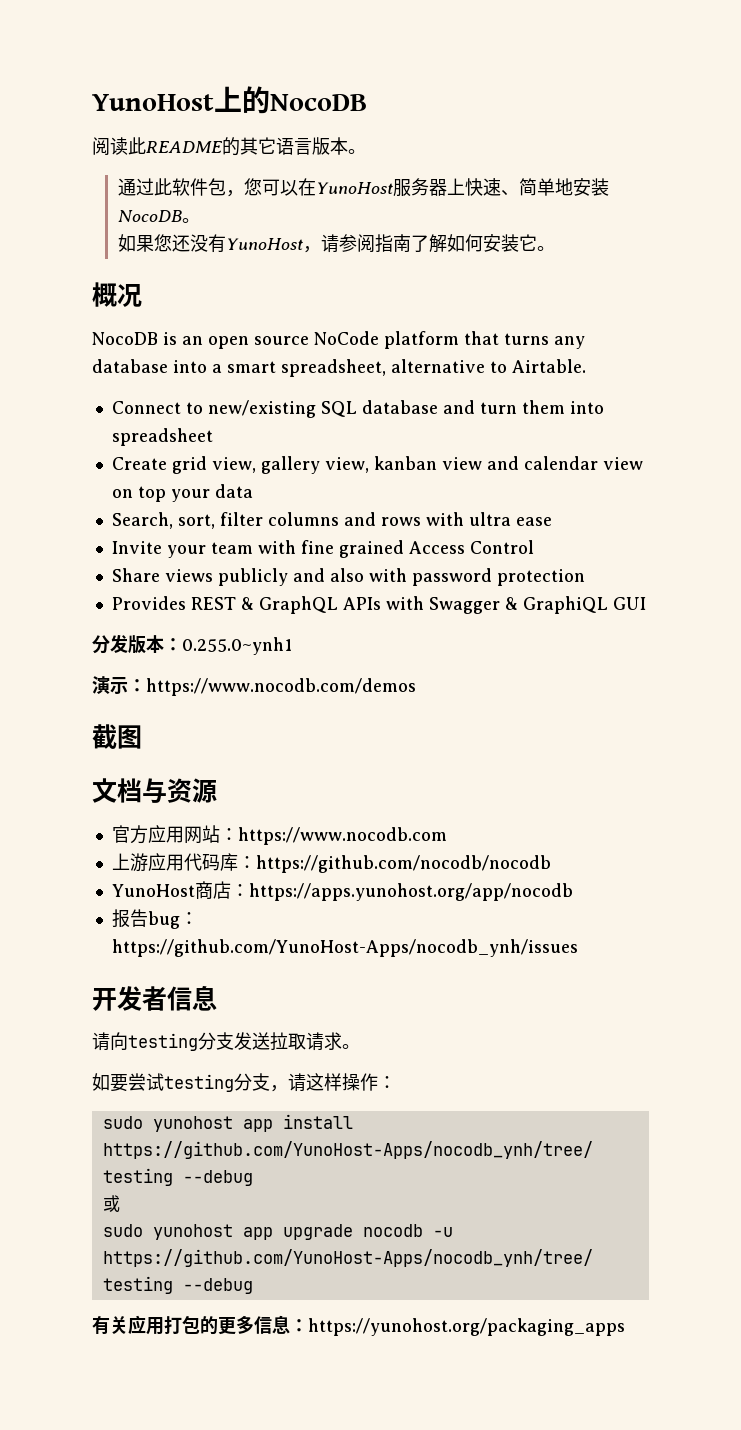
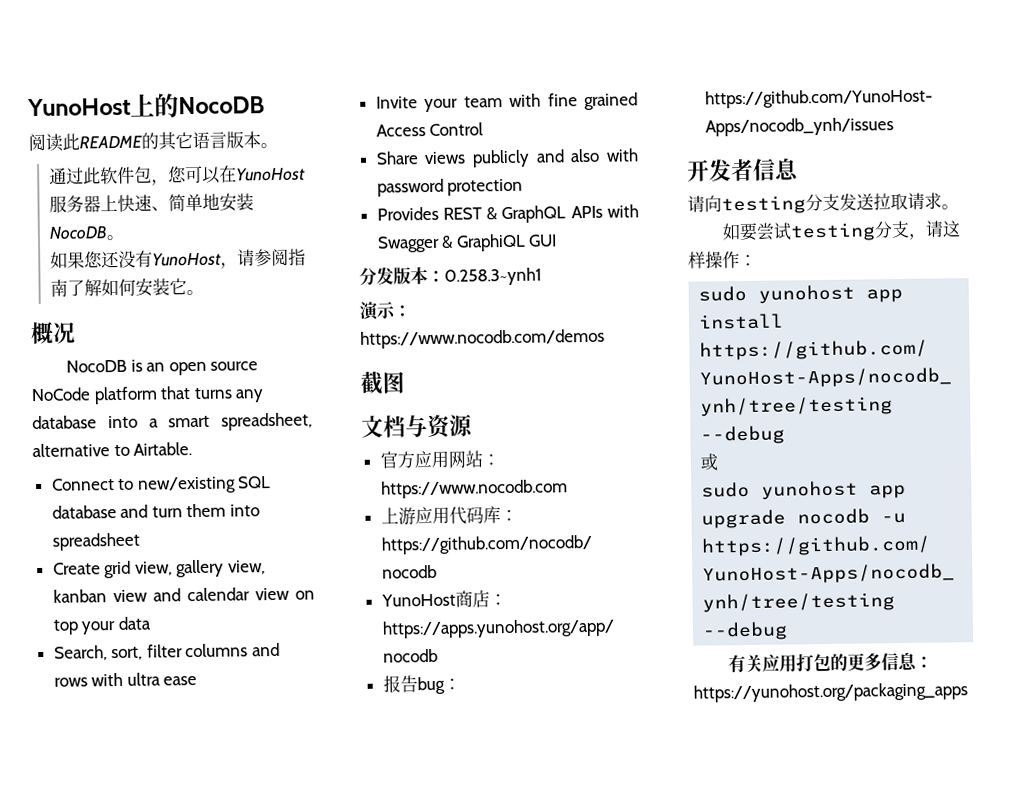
[182,637,292,655] 0.255.0~ynh1 -> [444,267,542,286] 0.258.3~ynh1

